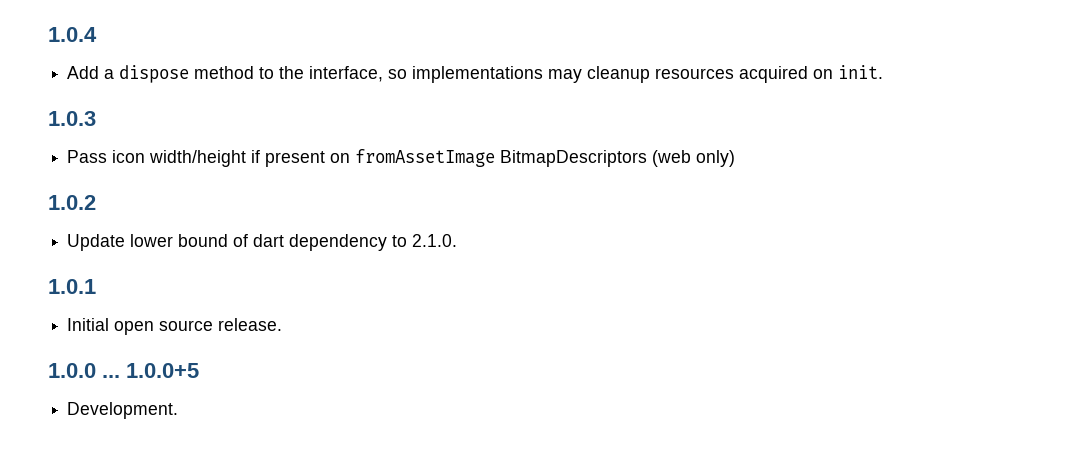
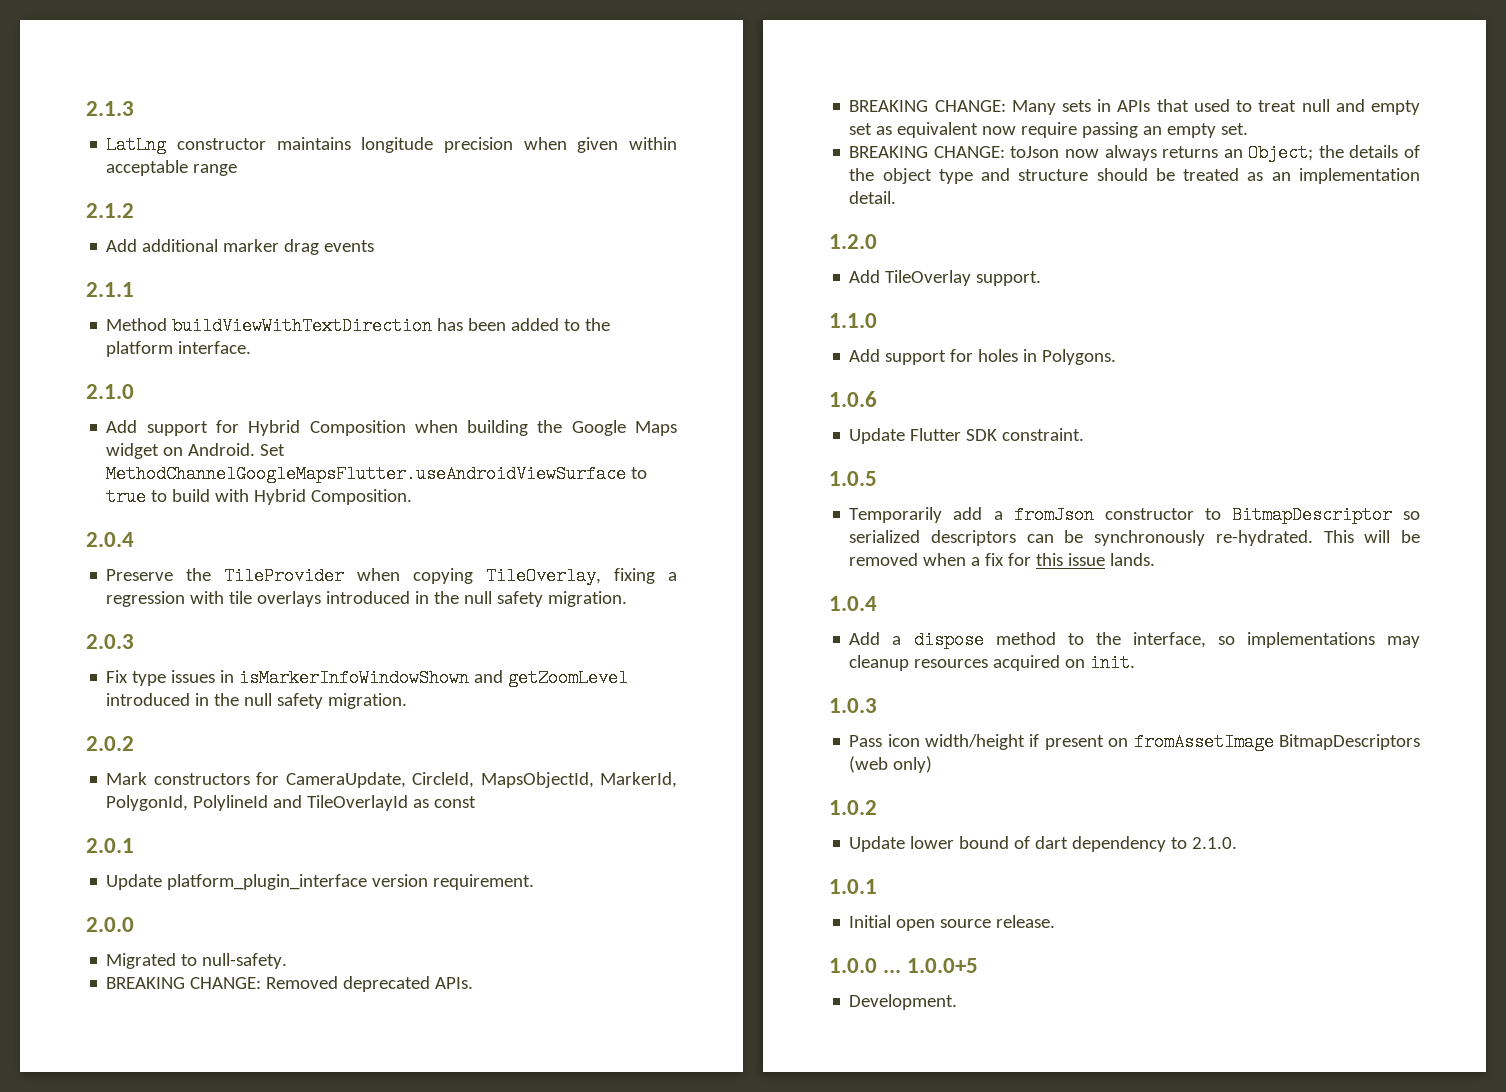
(48, 34) none -> [86,101,134,116] [106,136,677,154] [106,160,238,176] [86,203,134,218] [106,239,375,255] [86,282,134,297] [106,317,611,335] [106,341,252,357] [86,384,134,399] [106,420,677,436] [106,443,286,459] [106,465,648,483] [106,488,413,506] [86,532,134,547] [106,567,677,585] [106,591,628,607] [86,634,134,649] [106,669,629,687] [106,693,408,709] [86,736,134,751] [106,772,677,788] [106,795,477,811] [86,838,134,853] [106,874,535,890] [86,917,134,932] [106,953,288,969] [106,976,474,992] [849,99,1421,115] [849,122,1249,138] [849,144,1420,162] [849,168,1420,184] [849,191,897,204] [829,234,877,249] [849,270,1042,286] [829,313,877,328] [849,349,1117,365] [829,391,877,407] [849,428,1085,444] [829,471,877,486] [849,506,1420,524] [849,530,1420,546] [849,553,1156,566] 2.1.3 // LatLng constructor maintains longitude precision when given within acceptable range // 2.1.2 // Add additional marker drag events // 2.1.1 // Method buildViewWithTextDirection has been added to the platform interface. // 2.1.0 // Add support for Hybrid Composition when building the Google Maps widget on Android. Set MethodChannelGoogleMapsFlutter.useAndroidViewSurface to true to build with Hybrid Composition. // 2.0.4 // Preserve the TileProvider when copying TileOverlay, fixing a regression with tile overlays introduced in the null safety migration. // 2.0.3 // Fix type issues in isMarkerInfoWindowShown and getZoomLevel introduced in the null safety migration. // 2.0.2 // Mark constructors for CameraUpdate, CircleId, MapsObjectId, MarkerId, PolygonId, PolylineId and TileOverlayId as const // 2.0.1 // Update platform_plugin_interface version requirement. // 2.0.0 // Migrated to null-safety. // BREAKING CHANGE: Removed deprecated APIs. // BREAKING CHANGE: Many sets in APIs that used to treat null and empty set as equivalent now require passing an empty set. // BREAKING CHANGE: toJson now always returns an Object; the details of the object type and structure should be treated as an implementation detail. // 1.2.0 // Add TileOverlay support. // 1.1.0 // Add support for holes in Polygons. // 1.0.6 // Update Flutter SDK constraint. // 1.0.5 // Temporarily add a fromJson constructor to BitmapDescriptor so serialized descriptors can be synchronously re-hydrated. This will be removed when a fix for this issue lands. //

